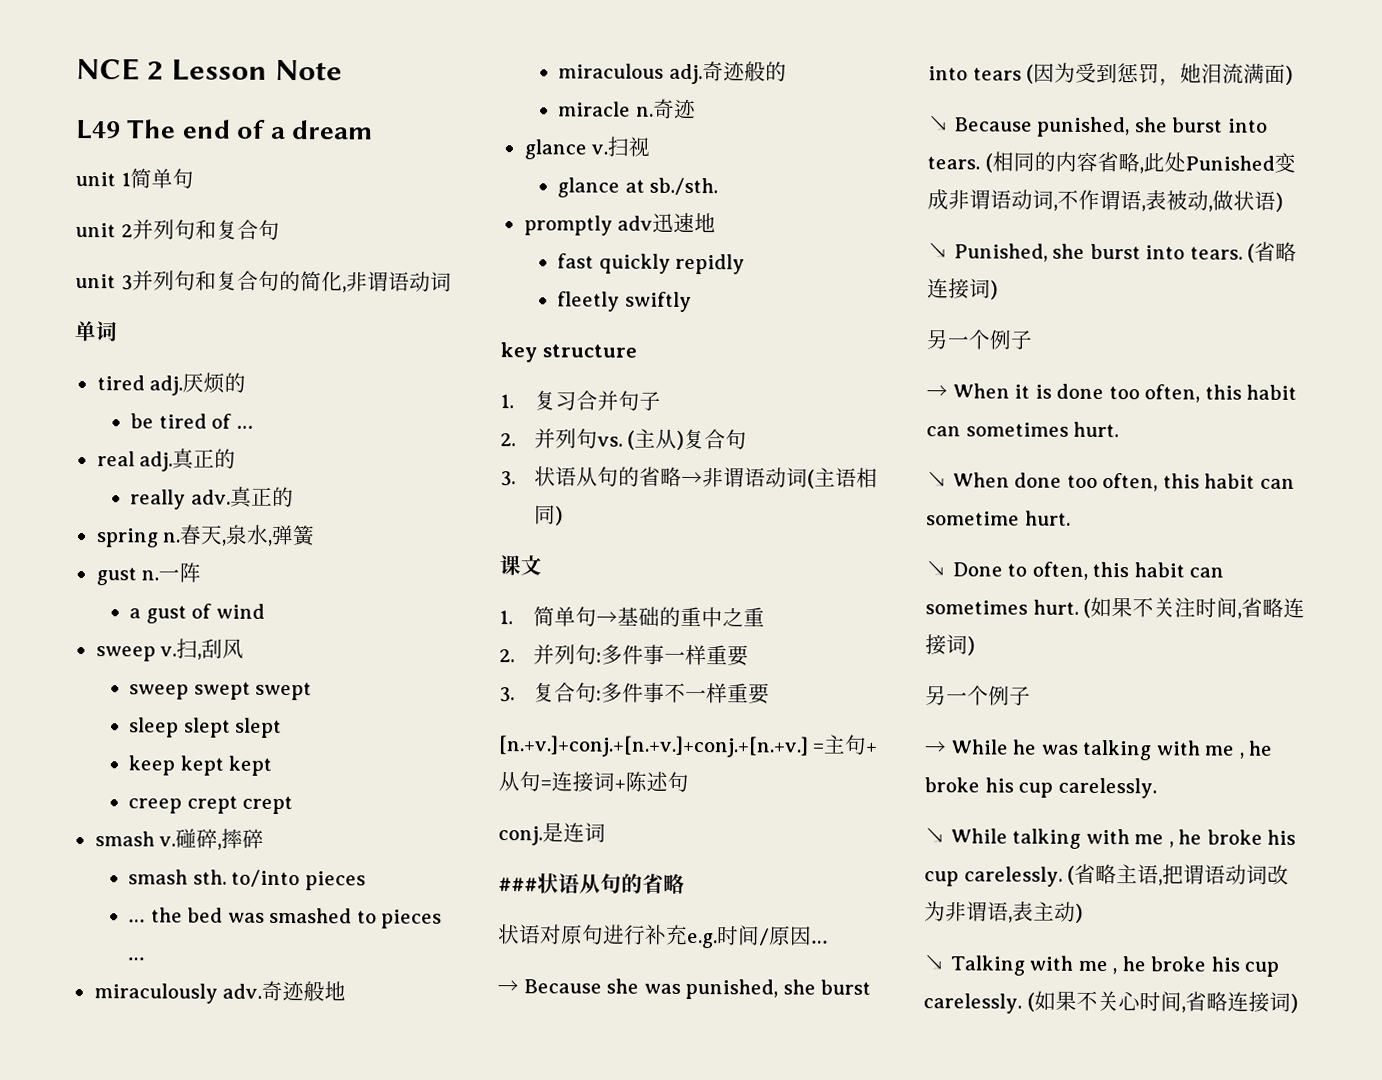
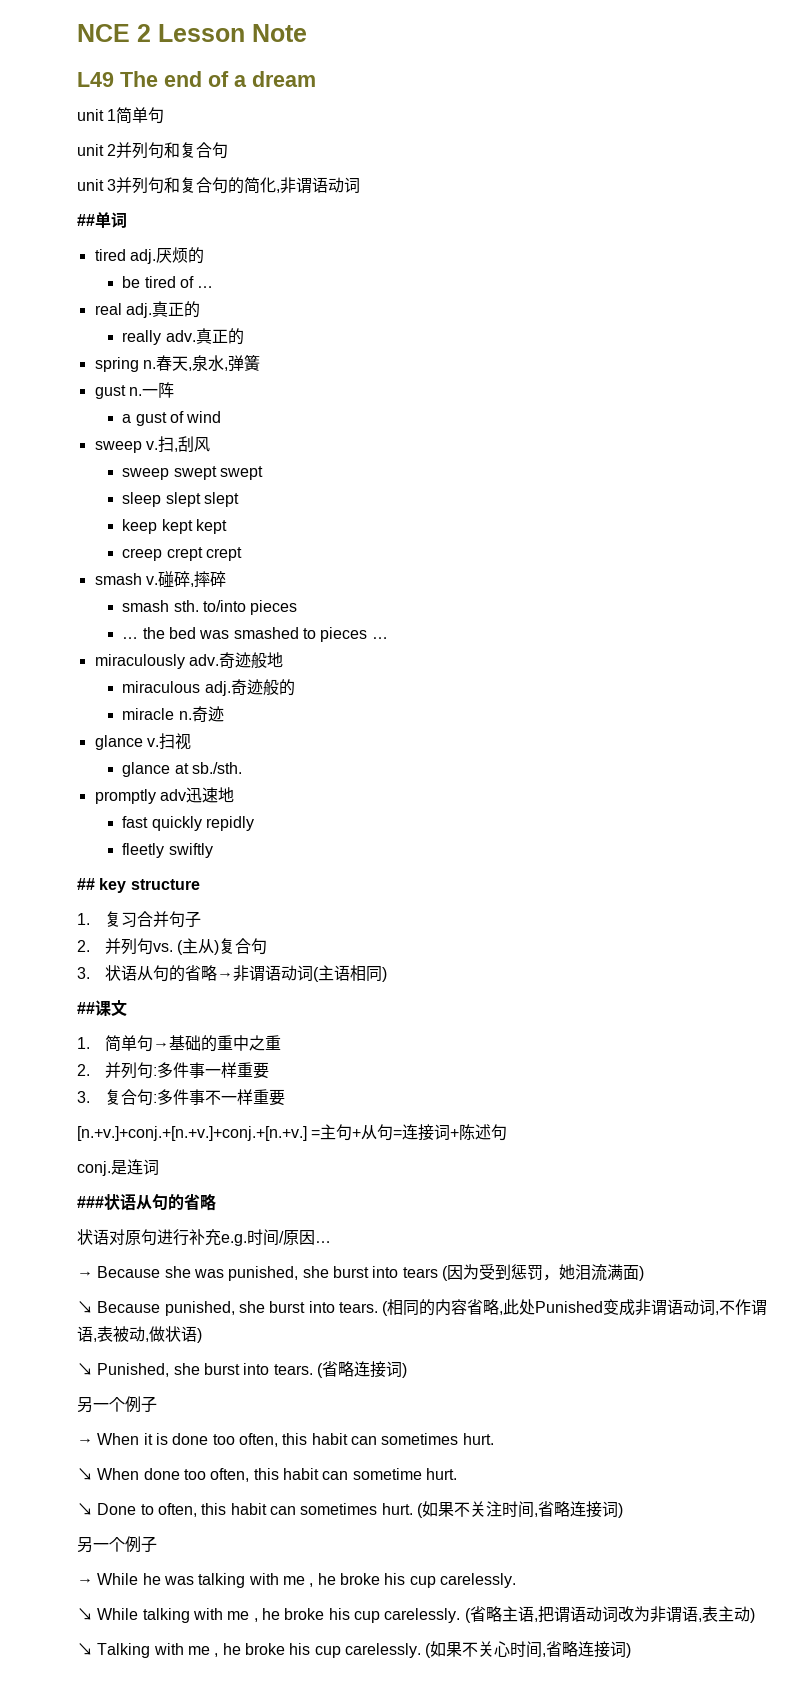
(452, 281) none -> [77,214,95,226] ##
(692, 301) none -> [77,878,95,890] ##
(563, 516) none -> [77,1002,95,1014] ##

